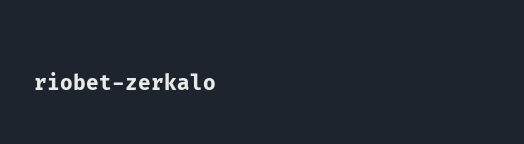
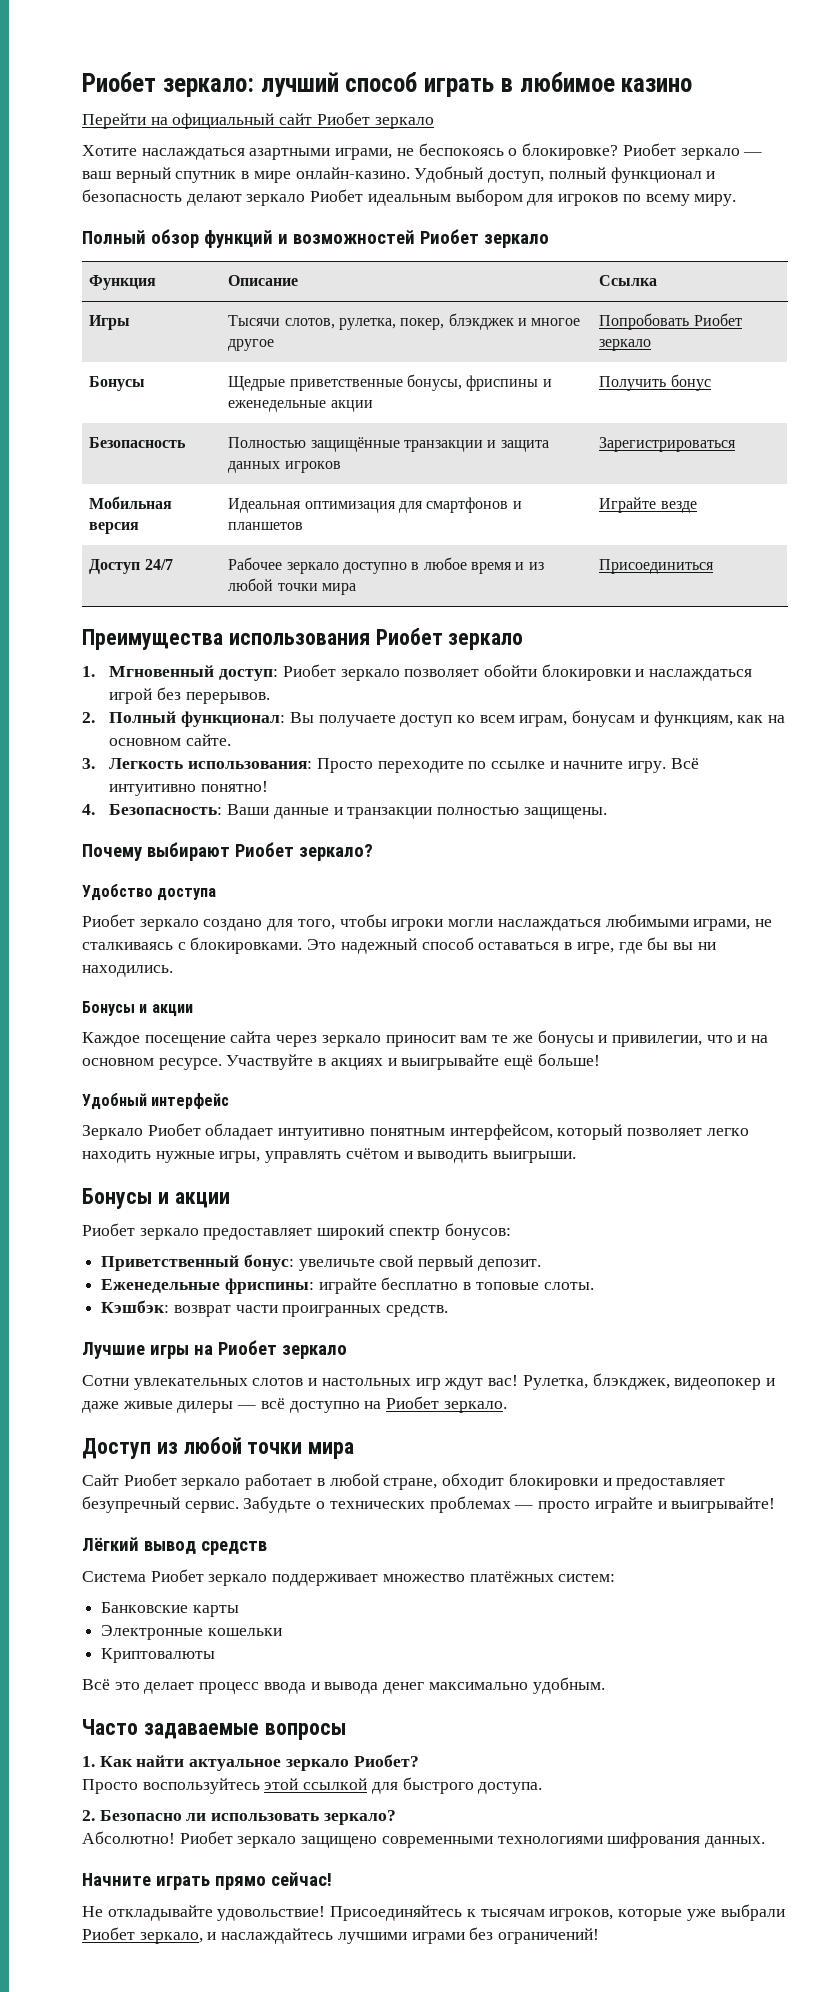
[34,72,216,90] riobet-zerkalo -> [82,72,693,97] [82,112,434,129] [82,143,763,160] [82,166,716,183] [82,189,737,206] [82,229,549,248] [89,275,157,290] [228,275,299,286] [599,275,658,286] [89,315,131,330] [228,313,581,330] [228,339,275,351] [599,313,742,330] [599,339,652,351] [89,376,146,391] [228,374,552,391] [228,400,373,412] [599,374,711,391] [89,437,187,448] [228,437,549,452] [228,461,341,473] [599,437,737,452] [89,496,173,509] [89,522,140,534] [228,497,522,513] [228,522,304,530] [599,497,697,513] [89,559,173,574] [228,557,544,574] [228,578,356,595] [599,559,715,574] [82,628,524,650] [82,664,753,681] [109,687,270,704] [82,710,786,727] [109,734,232,746] [82,758,699,773] [109,781,269,796] [82,804,607,819] [82,842,373,861] [82,884,217,901] [82,914,772,931] [82,937,716,954] [82,965,173,977] [82,1001,193,1017] [82,1030,769,1047] [82,1053,600,1070] [82,1093,230,1110] [82,1123,749,1140] [82,1148,577,1163] [82,1188,230,1209] [82,1223,511,1240] [101,1254,541,1271] [101,1277,594,1294] [101,1300,449,1317] [82,1340,347,1359] [82,1373,775,1390] [82,1396,507,1413] [82,1437,355,1459] [82,1473,726,1490] [82,1496,776,1513] [82,1537,267,1555] [82,1569,616,1586] [101,1602,239,1617] [101,1625,282,1640] [101,1648,216,1663] [82,1677,605,1694] [82,1719,346,1740] [82,1754,419,1771] [82,1777,543,1794] [82,1810,396,1825] [82,1831,766,1848] [82,1872,332,1890] [82,1904,785,1921] [82,1927,600,1944] Риобет зеркало: лучший способ играть в любимое казино // Перейти на официальный сайт Риобет зеркало // Хотите наслаждаться азартными играми, не беспокоясь о блокировке? Риобет зеркало — ваш верный спутник в мире онлайн-казино. Удобный доступ, полный функционал и безопасность делают зеркало Риобет идеальным выбором для игроков по всему миру. // Полный обзор функций и возможностей Риобет зеркало // Функция | Описание | Ссылка // Игры | Тысячи слотов, рулетка, покер, блэкджек и многое другое | Попробовать Риобет зеркало // Бонусы | Щедрые приветственные бонусы, фриспины и еженедельные акции | Получить бонус // Безопасность | Полностью защищённые транзакции и защита данных игроков | Зарегистрироваться // Мобильная версия | Идеальная оптимизация для смартфонов и планшетов | Играйте везде // Доступ 24/7 | Рабочее зеркало доступно в любое время и из любой точки мира | Присоединиться // Преимущества использования Риобет зеркало // 1. Мгновенный доступ: Риобет зеркало позволяет обойти блокировки и наслаждаться игрой без перерывов. // 2. Полный функционал: Вы получаете доступ ко всем играм, бонусам и функциям, как на основном сайте. // 3. Легкость использования: Просто переходите по ссылке и начните игру. Всё интуитивно понятно! // 4. Безопасность: Ваши данные и транзакции полностью защищены. // Почему выбирают Риобет зеркало? // Удобство доступа // Риобет зеркало создано для того, чтобы игроки могли наслаждаться любимыми играми, не сталкиваясь с блокировками. Это надежный способ оставаться в игре, где бы вы ни находились. // Бонусы и акции // Каждое посещение сайта через зеркало приносит вам те же бонусы и привилегии, что и на основном ресурсе. Участвуйте в акциях и выигрывайте ещё больше! // Удобный интерфейс // Зеркало Риобет обладает интуитивно понятным интерфейсом, который позволяет легко находить нужные игры, управлять счётом и выводить выигрыши. // Бонусы и акции // Риобет зеркало предоставляет широкий спектр бонусов: // Приветственный бонус: увеличьте свой первый депозит. // Еженедельные фриспины: играйте бесплатно в топовые слоты. // Кэшбэк: возврат части проигранных средств. // Лучшие игры на Риобет зеркало // Сотни увлекательных слотов и настольных игр ждут вас! Рулетка, блэкджек, видеопокер и даже живые дилеры — всё доступно на Риобет зеркало. // Доступ из любой точки мира // Сайт Риобет зеркало работает в любой стране, обходит блокировки и предоставляет безупречный сервис. Забудьте о технических проблемах — просто играйте и выигрывайте! // Лёгкий вывод средств // Система Риобет зеркало поддерживает множество платёжных систем: // Банковские карты // Электронные кошельки // Криптовалюты // Всё это делает процесс ввода и вывода денег максимально удобным. // Часто задаваемые вопросы // 1. Как найти актуальное зеркало Риобет? // Просто воспользуйтесь этой ссылкой для быстрого доступа. // 2. Безопасно ли использовать зеркало? // Абсолютно! Риобет зеркало защищено современными технологиями шифрования данных. // Начните играть прямо сейчас! // Не откладывайте удовольствие! Присоединяйтесь к тысячам игроков, которые уже выбрали Риобет зеркало, и наслаждайтесь лучшими играми без ограничений!

